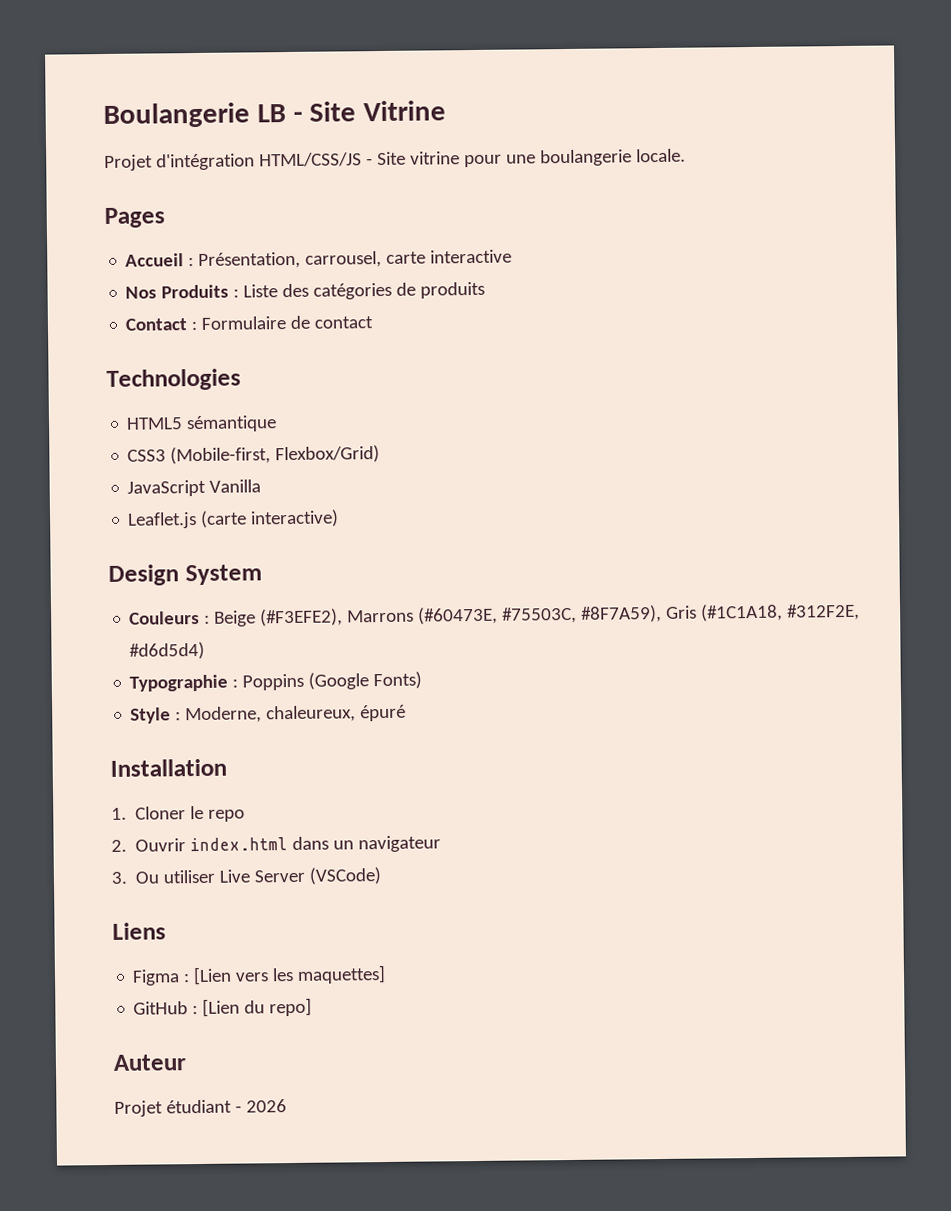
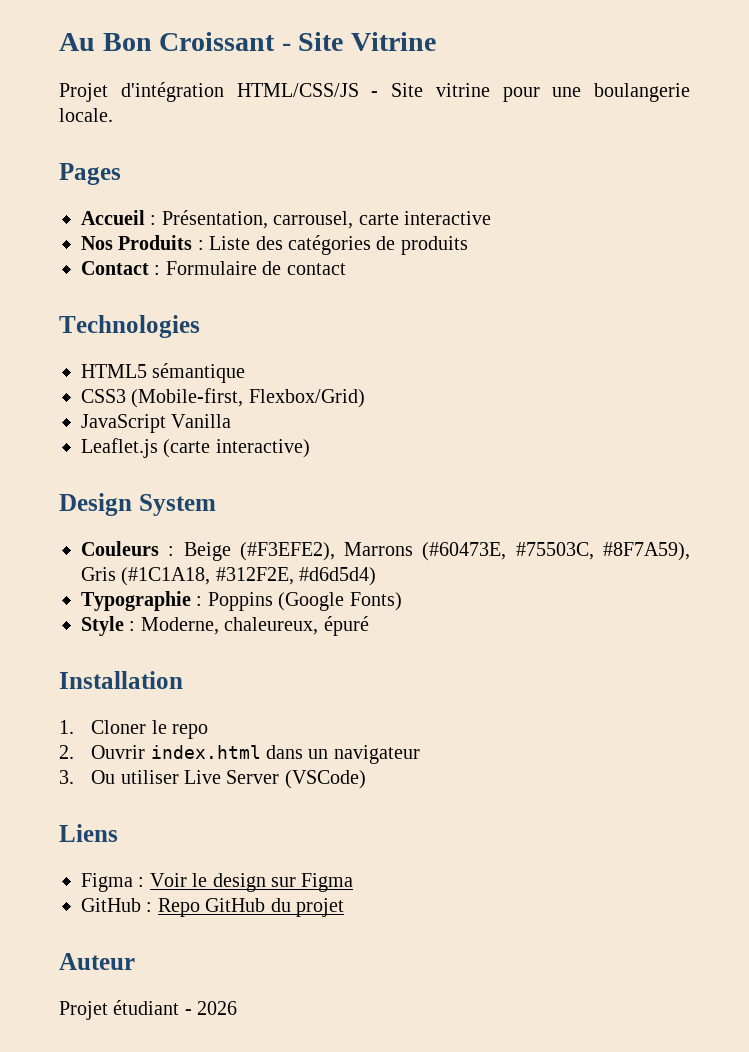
[103,102,286,128] Boulangerie LB -> [59,32,276,51] Au Bon Croissant
[193,964,387,986] [133,997,313,1017] [Lien vers les maquettes] // GitHub : [Lien du repo] -> [149,873,354,892] [81,898,344,917] Voir le design sur Figma // GitHub : Repo GitHub du projet

